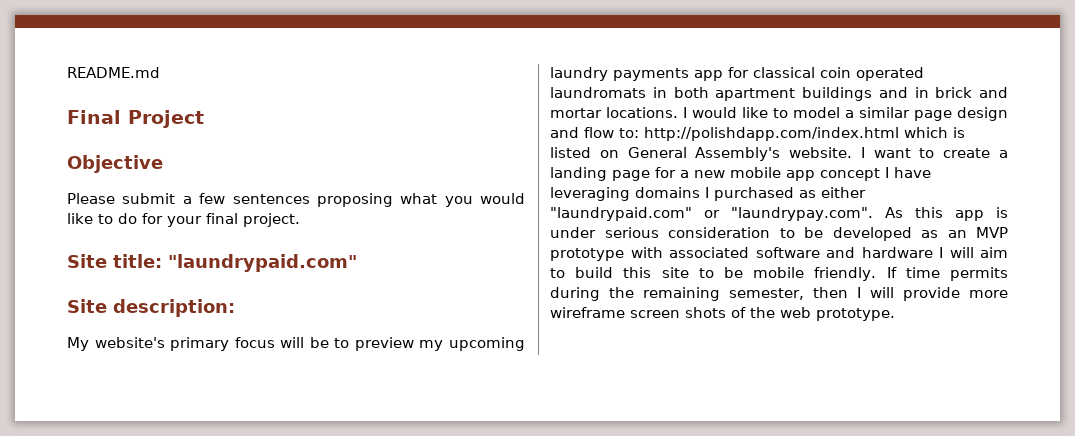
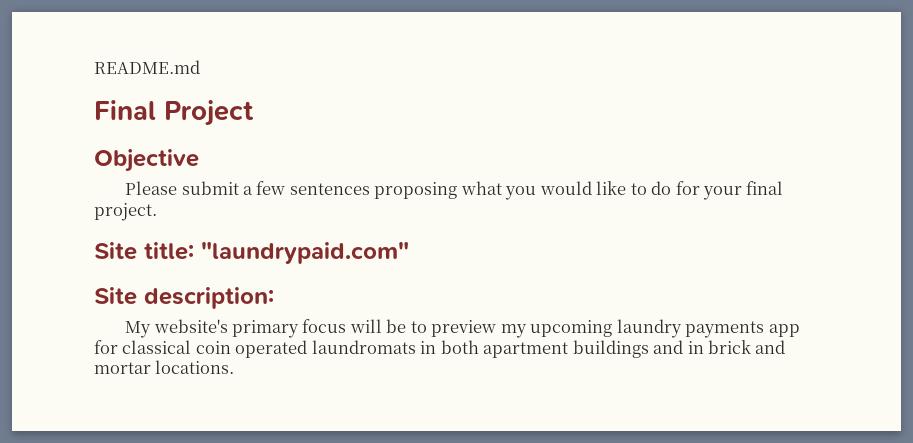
[683,107,1008,121] [550,127,965,141] [550,147,1008,161] [550,167,931,181] [550,187,866,201] [550,207,1008,221] [550,227,1008,241] [550,247,1008,261] [550,267,1008,281] [550,287,1008,301] [550,307,895,321] I would like to model a similar page design and flow to: http://polishdapp.com/index.html which is listed on General Assembly's website. I want to create a landing page for a new mobile app concept I have leveraging domains I purchased as either "laundrypaid.com" or "laundrypay.com". As this app is under serious consideration to be developed as an MVP prototype with associated software and hardware I will aim to build this site to be mobile friendly. If time permits during the remaining semester, then I will provide more wireframe screen shots of the web prototype. -> (235, 367) none

